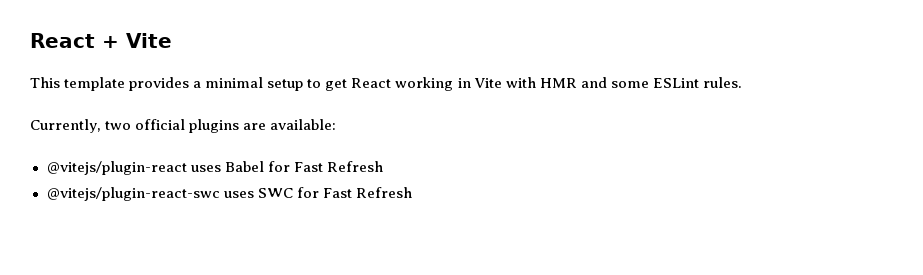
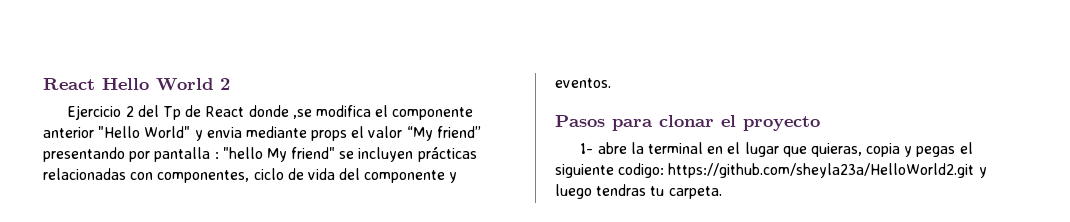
[30,33,172,48] [30,77,742,91] [30,119,337,133] [46,161,383,175] [46,187,412,201] React + Vite // This template provides a minimal setup to get React working in Vite with HMR and some ESLint rules. // Currently, two official plugins are available: // @vitejs/plugin-react uses Babel for Fast Refresh // @vitejs/plugin-react-swc uses SWC for Fast Refresh -> [43,78,230,91] [68,105,474,120] [43,126,481,141] [43,147,477,162] [43,168,458,183] [555,78,611,88] [555,115,820,131] [580,142,973,157] [555,163,987,178] [555,184,722,199] React Hello World 2 // Ejercicio 2 del Tp de React donde ,se modifica el componente anterior "Hello World" y envia mediante props el valor “My friend” presentando por pantalla : "hello My friend" se incluyen prácticas relacionadas con componentes, ciclo de vida del componente y eventos. // Pasos para clonar el proyecto // 1- abre la terminal en el lugar que quieras, copia y pegas el siguiente codigo: https://github.com/sheyla23a/HelloWorld2.git y luego tendras tu carpeta.

